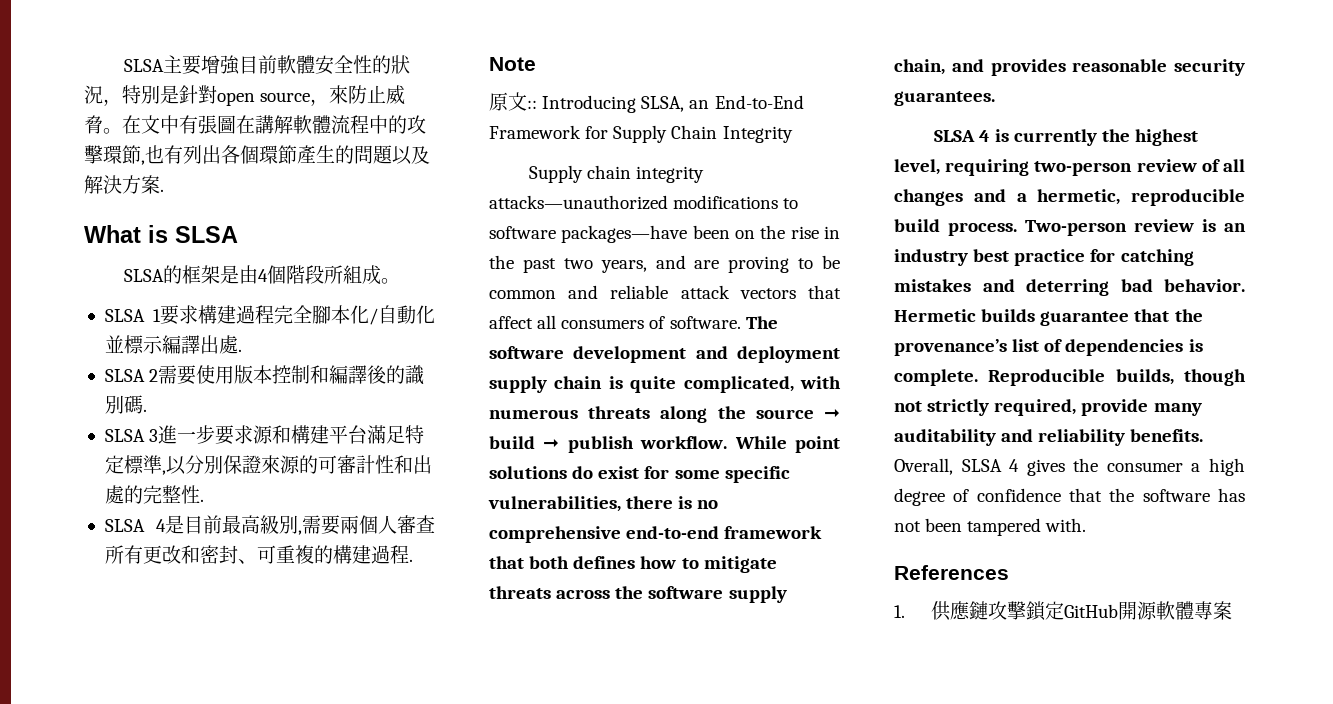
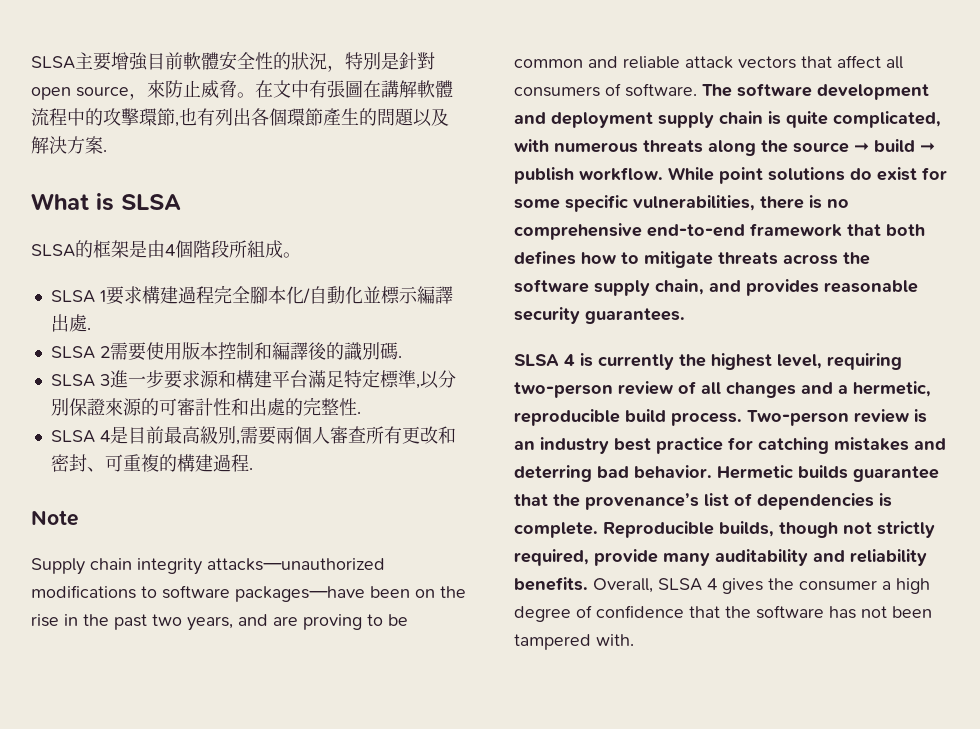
[489,92,804,113] [489,125,793,143] // 原文:: Introducing SLSA, an End-to-End Framework for Supply Chain Integrity -> (78, 518) none
[894,565,1009,580] [894,601,1233,621] // References // 1.供應鏈攻擊鎖定GitHub開源軟體專案 -> (634, 640) none

